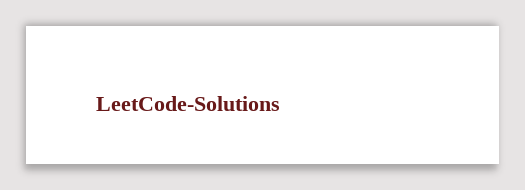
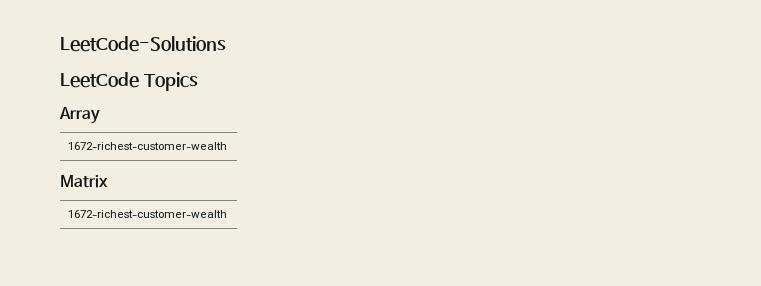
(280, 103) none -> [60,72,198,91] [59,107,100,124] [68,142,228,150] [60,175,108,188] [68,210,228,218] // LeetCode Topics // Array // 1672-richest-customer-wealth // Matrix // 1672-richest-customer-wealth

